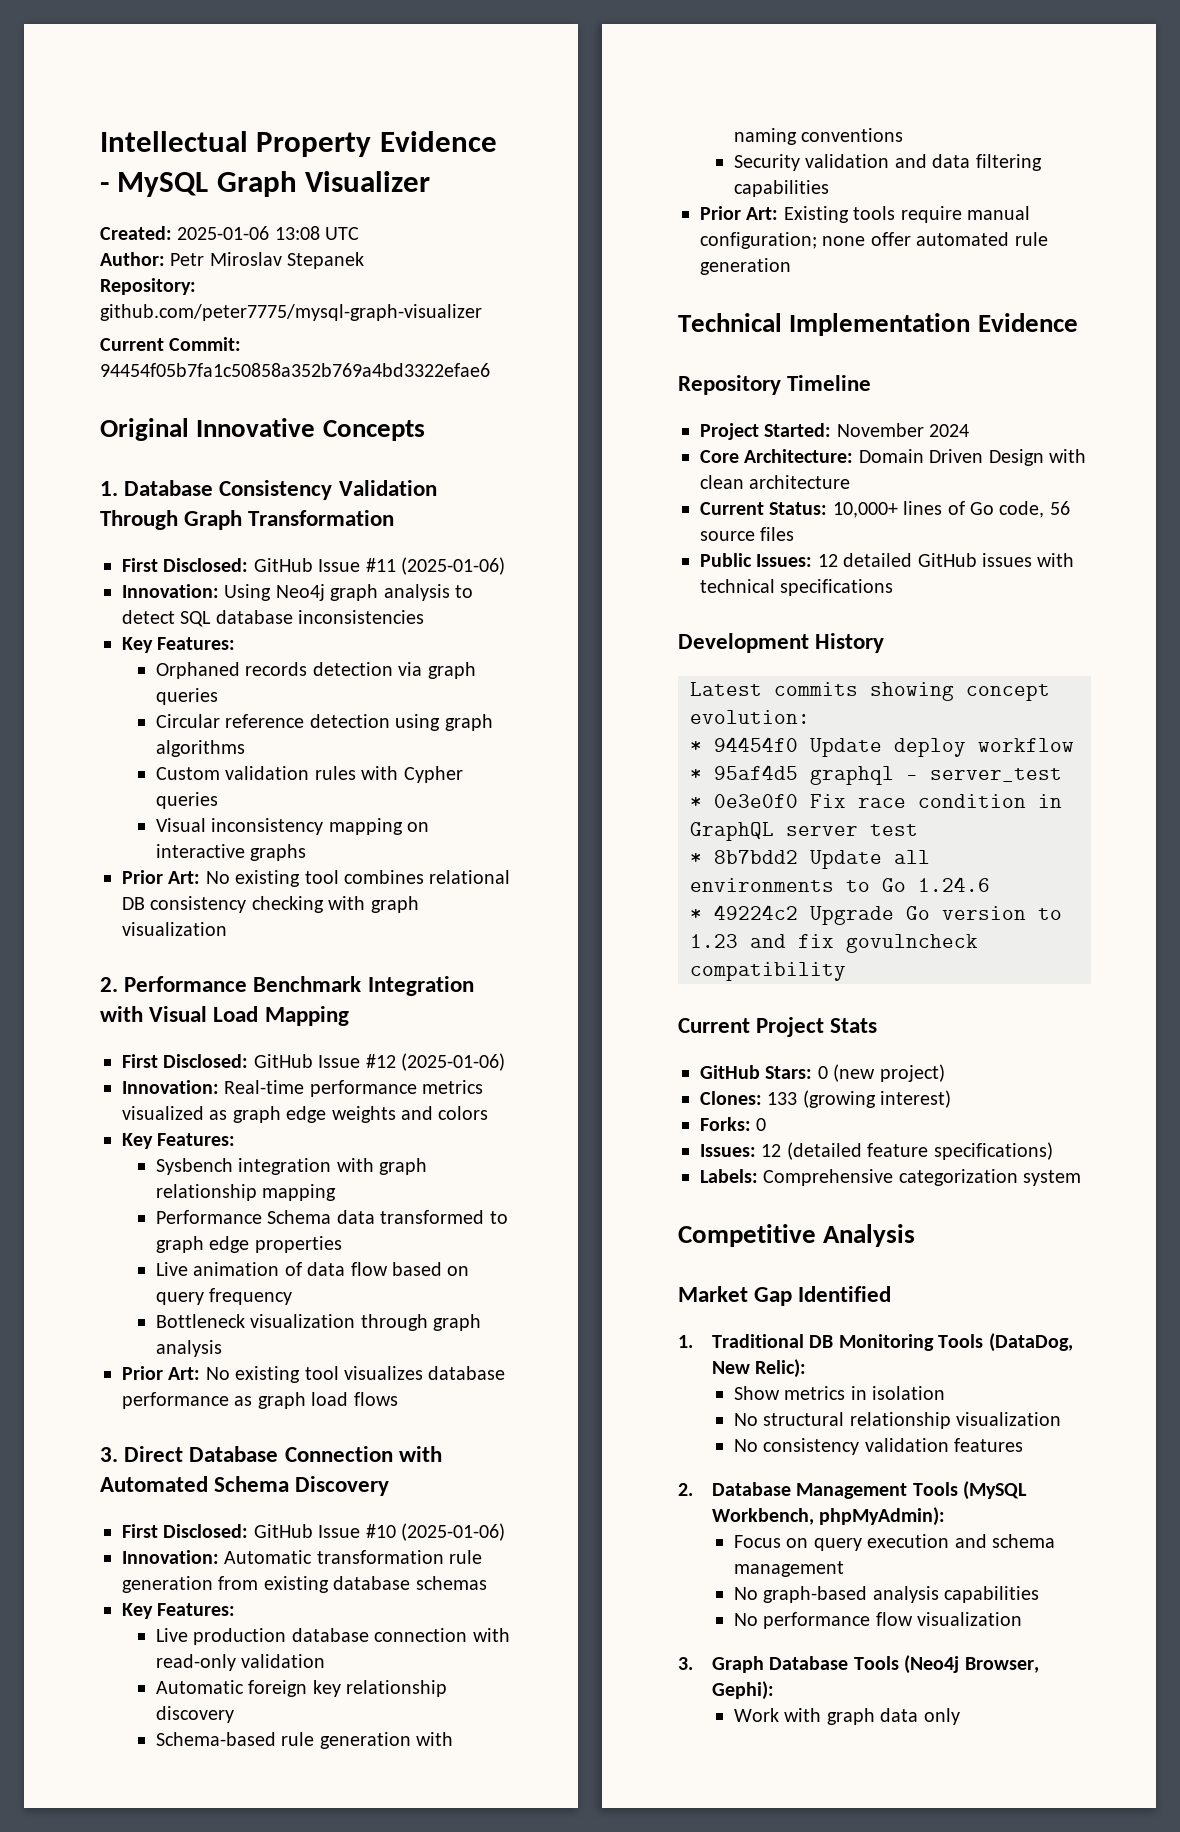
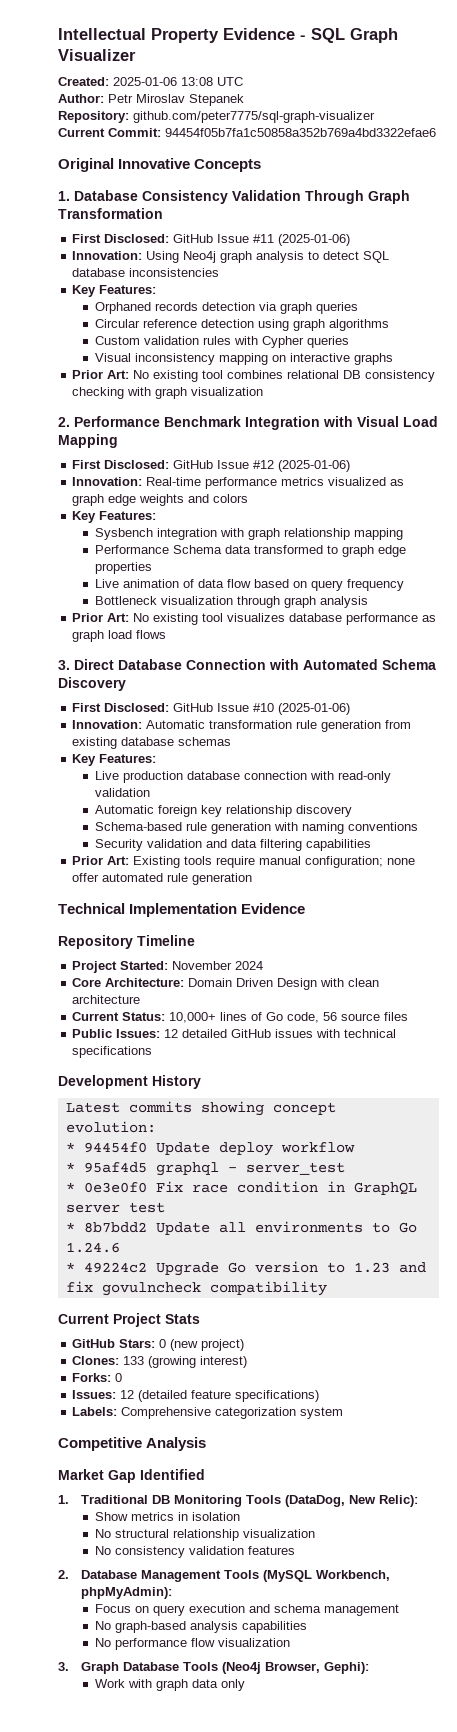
[117,172,209,197] MySQL -> [311,28,345,43] SQL
[100,304,482,321] github.com/peter7775/mysql-graph-visualizer -> [133,111,375,123] github.com/peter7775/sql-graph-visualizer

